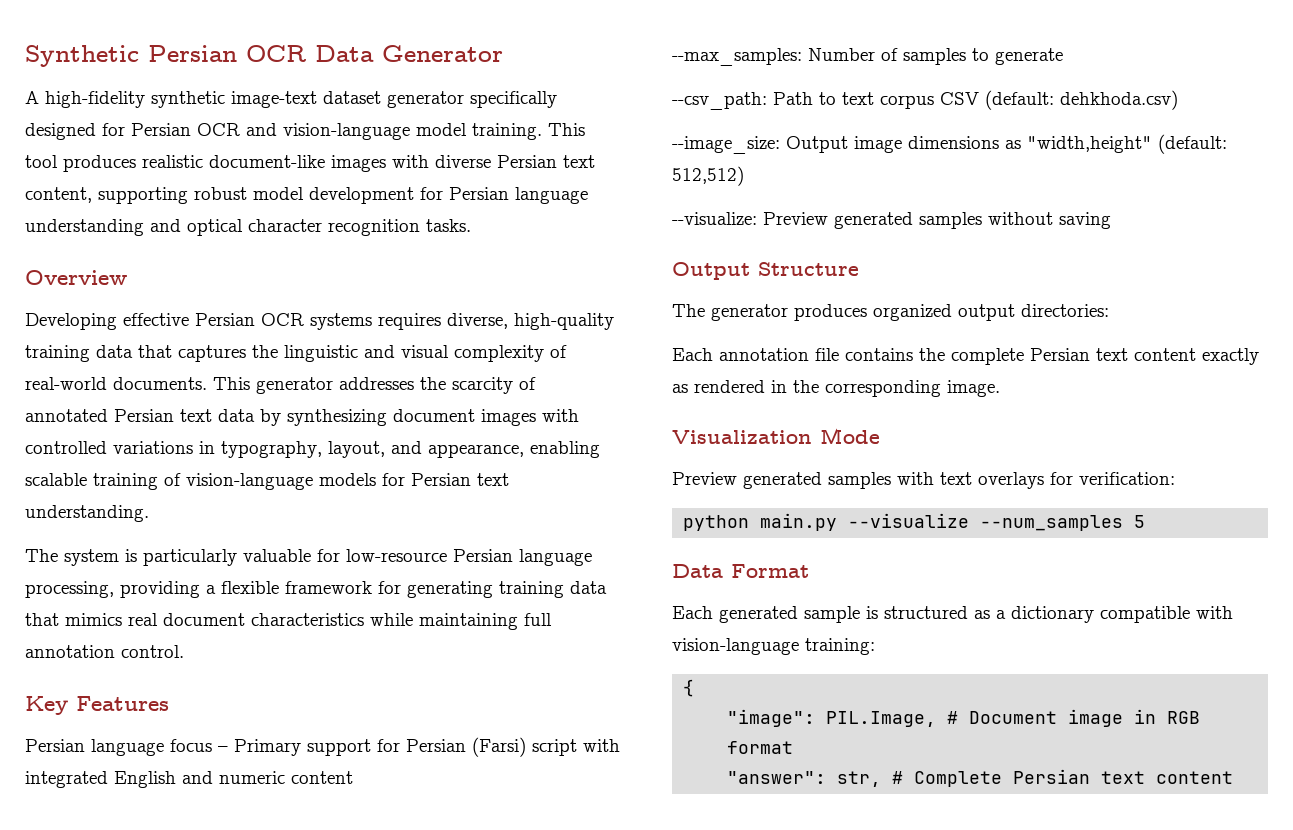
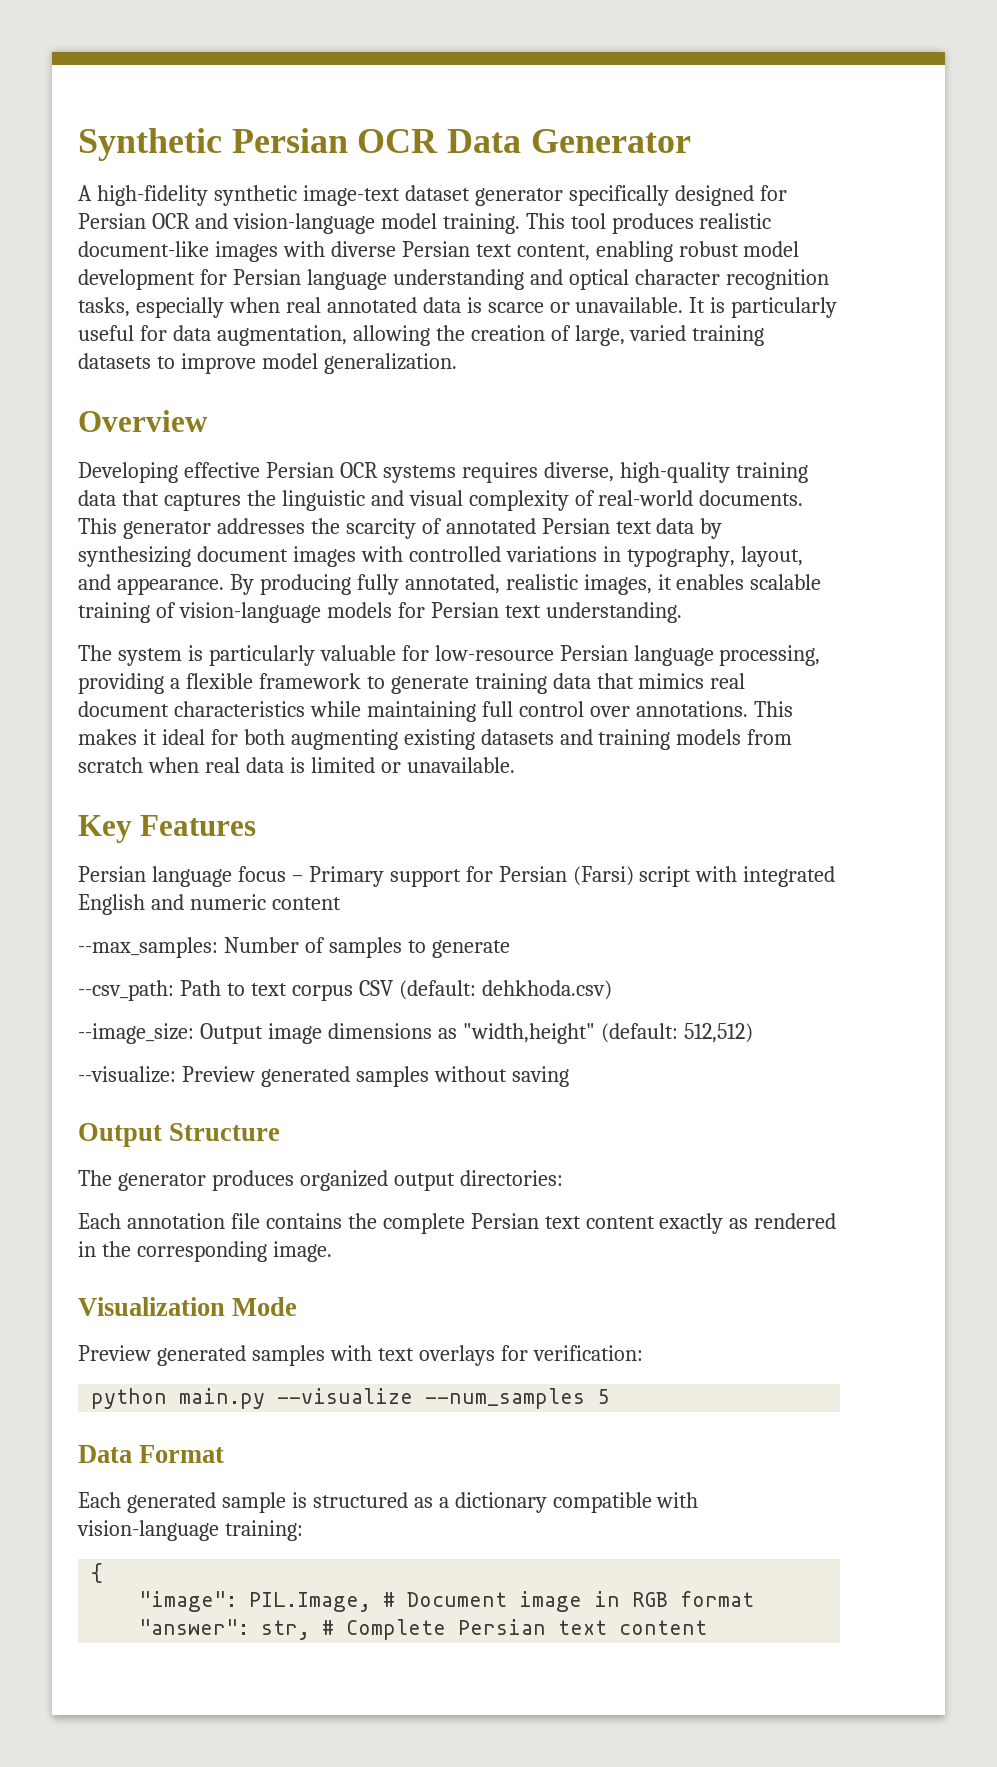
[98,187,188,204] supporting -> [595,241,673,262] enabling
[426,219,471,232] tasks. -> [78,297,838,318] [78,325,765,346] [78,353,457,374] tasks, especially when real annotated data is scarce or unavailable. It is particularly useful for data augmentation, allowing the creation of large, varied training datasets to improve model generalization.
[428,441,600,458] appearance, enabling -> [116,574,745,595] appearance. By producing fully annotated, realistic images, it enables
[378,581,493,598] for generating -> [366,676,469,694] to generate
[25,645,184,658] annotation control. -> [518,701,793,717] [78,729,793,750] [78,757,515,773] control over annotations. This makes it ideal for both augmenting existing datasets and training models from scratch when real data is limited or unavailable.

